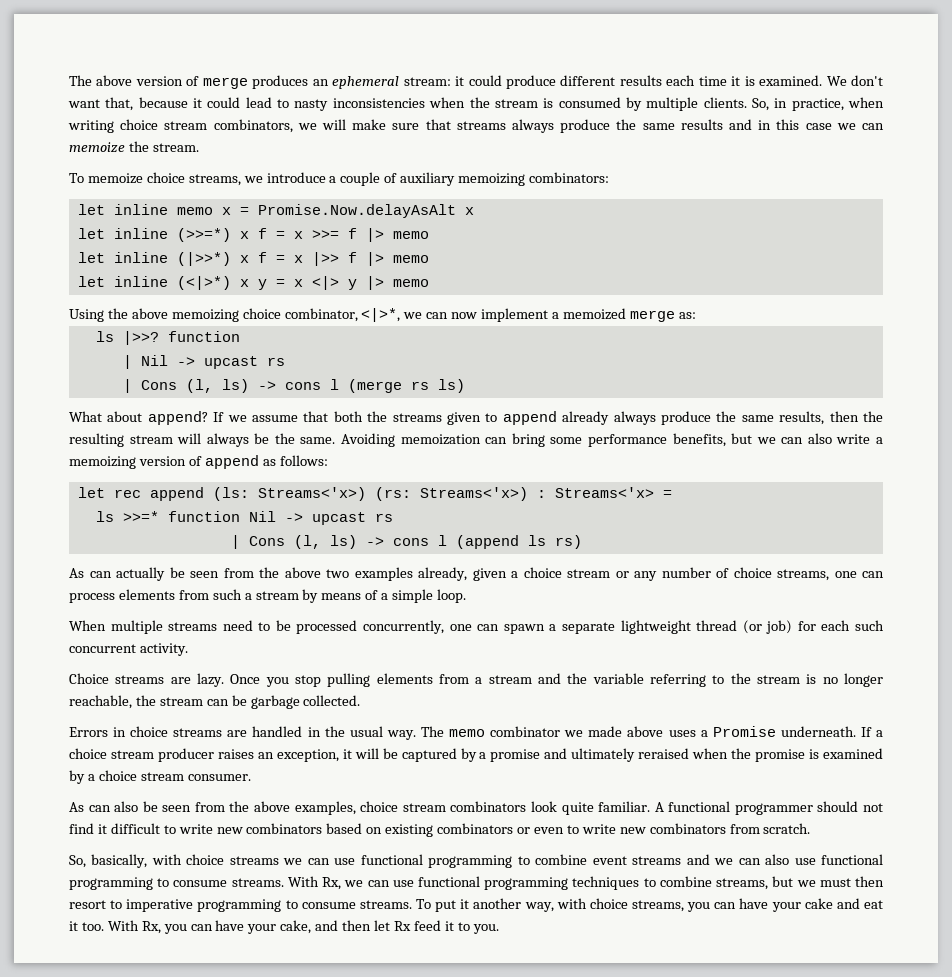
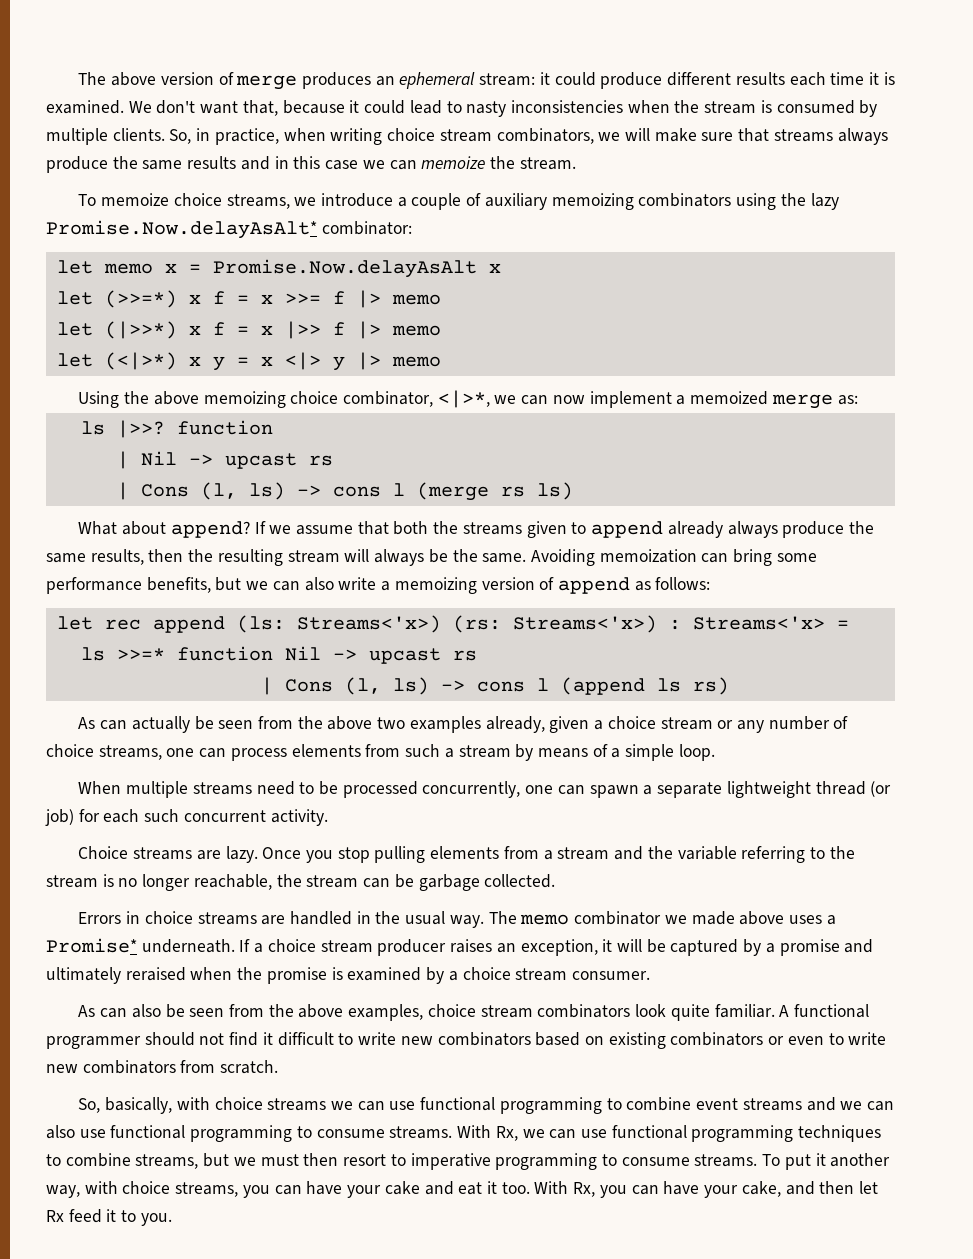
[529,172,610,183] [77,204,168,215] combinators: // let inline -> [638,193,839,210] [46,220,412,239] [56,260,93,274] combinators using the lazy Promise.Now.delayAsAlt* combinator: // let
[113,228,168,239] inline -> (93, 298) none
[113,252,168,263] inline -> (93, 329) none
[113,276,168,287] inline -> (93, 360) none
[712,726,776,737] Promise -> [46,938,137,953] Promise*

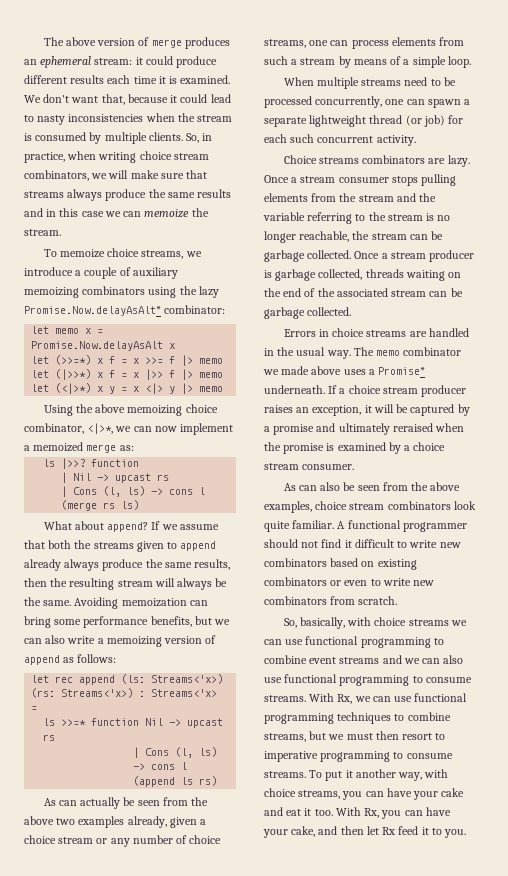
(193, 853) none -> [362,155,426,164] combinators
[306,847,370,863] you stop -> [291,176,418,186] a stream consumer stops
[543,850,553,860] a -> [339,193,357,202] the
(556, 881) none -> [354,250,475,262] [264,269,462,281] [264,288,463,297] [264,307,352,319] Once a stream producer is garbage collected, threads waiting on the end of the associated stream can be garbage collected.

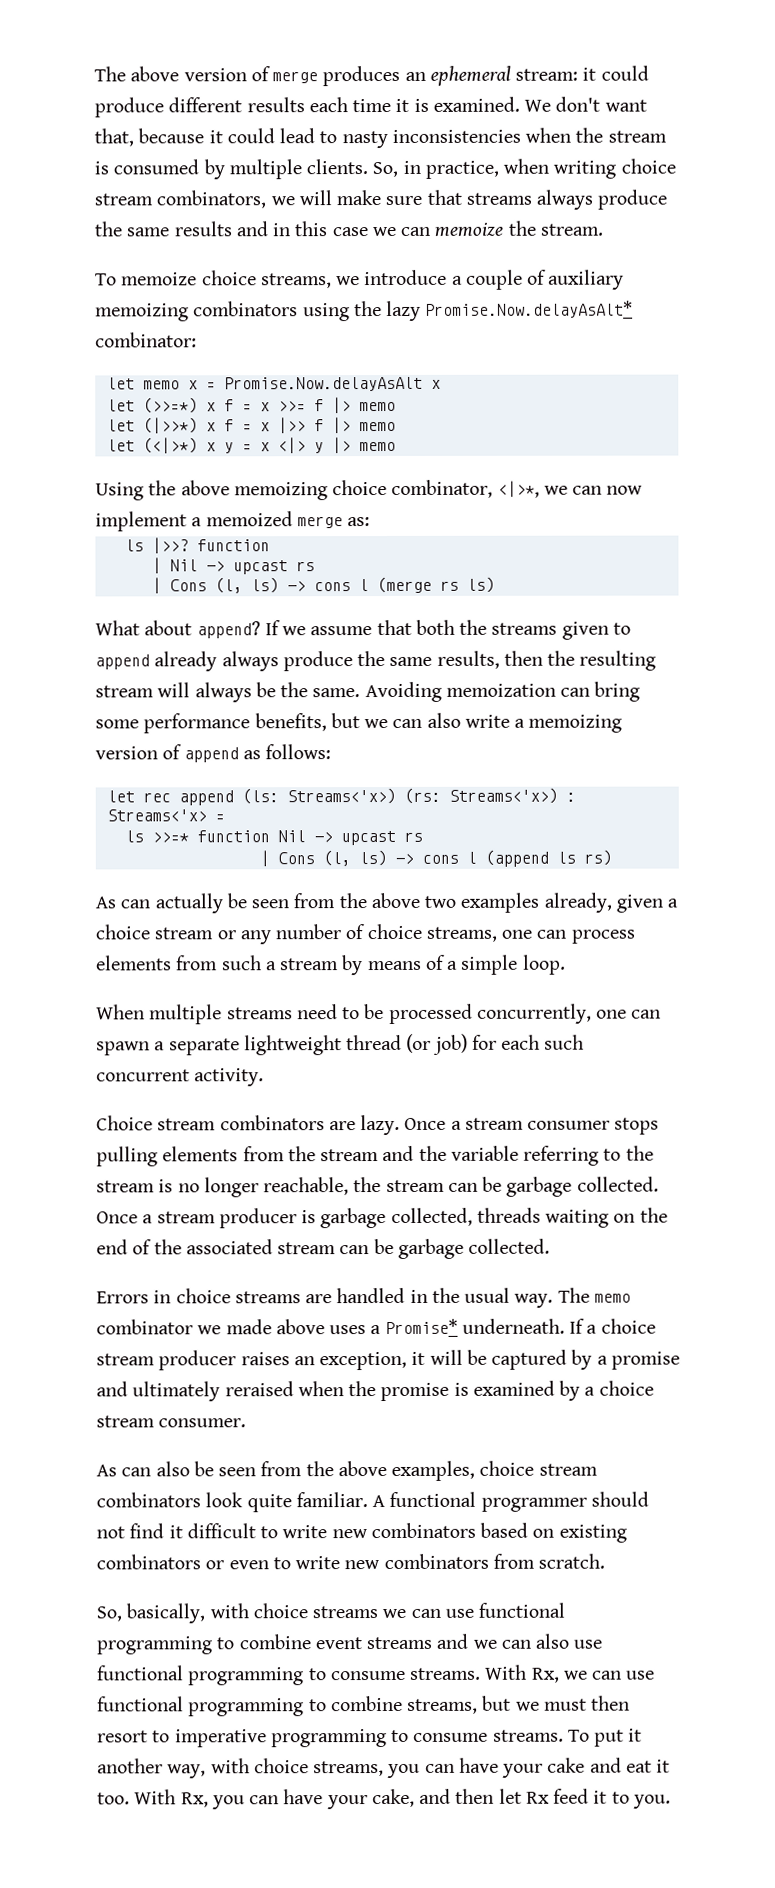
[318,157,359,164] streams -> [157,1118,217,1131] stream
[337,712,392,724] techniques -> (305, 1707) none

